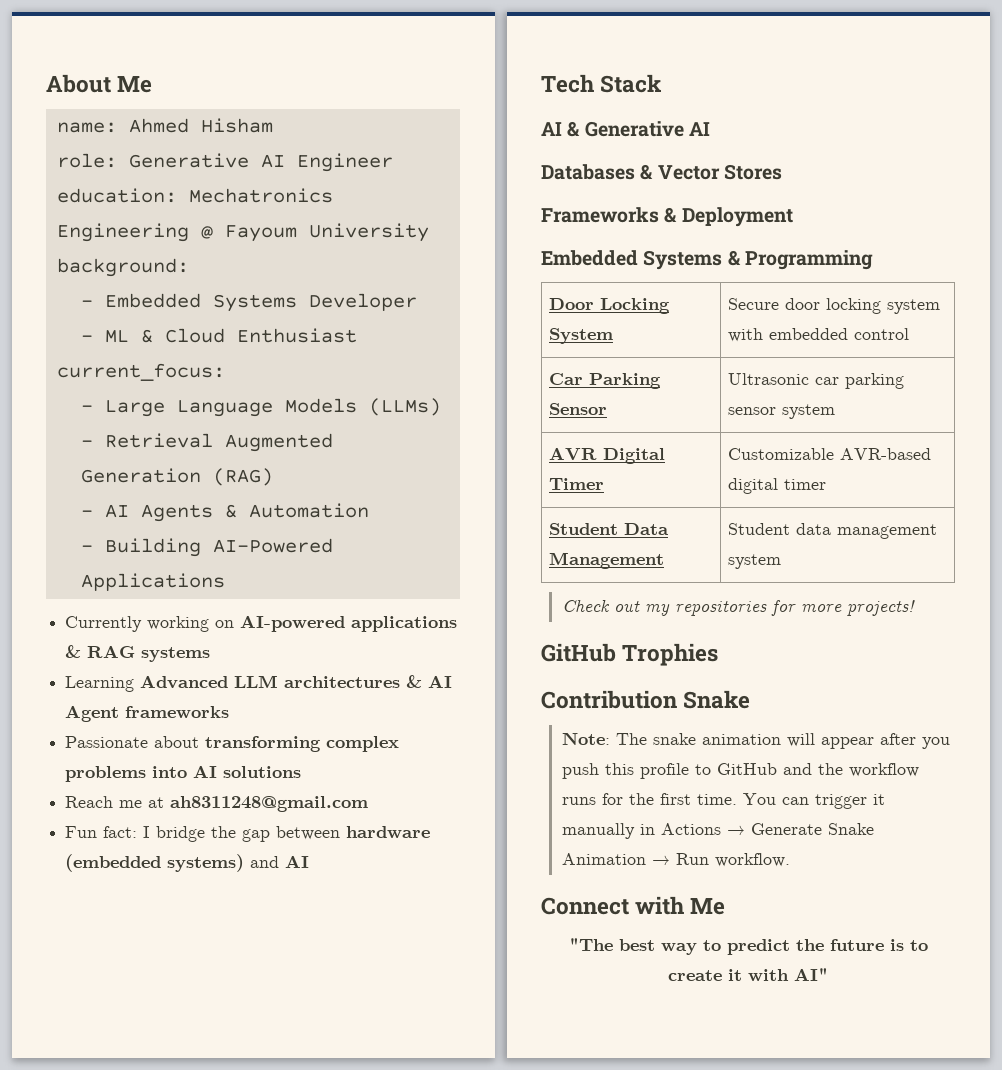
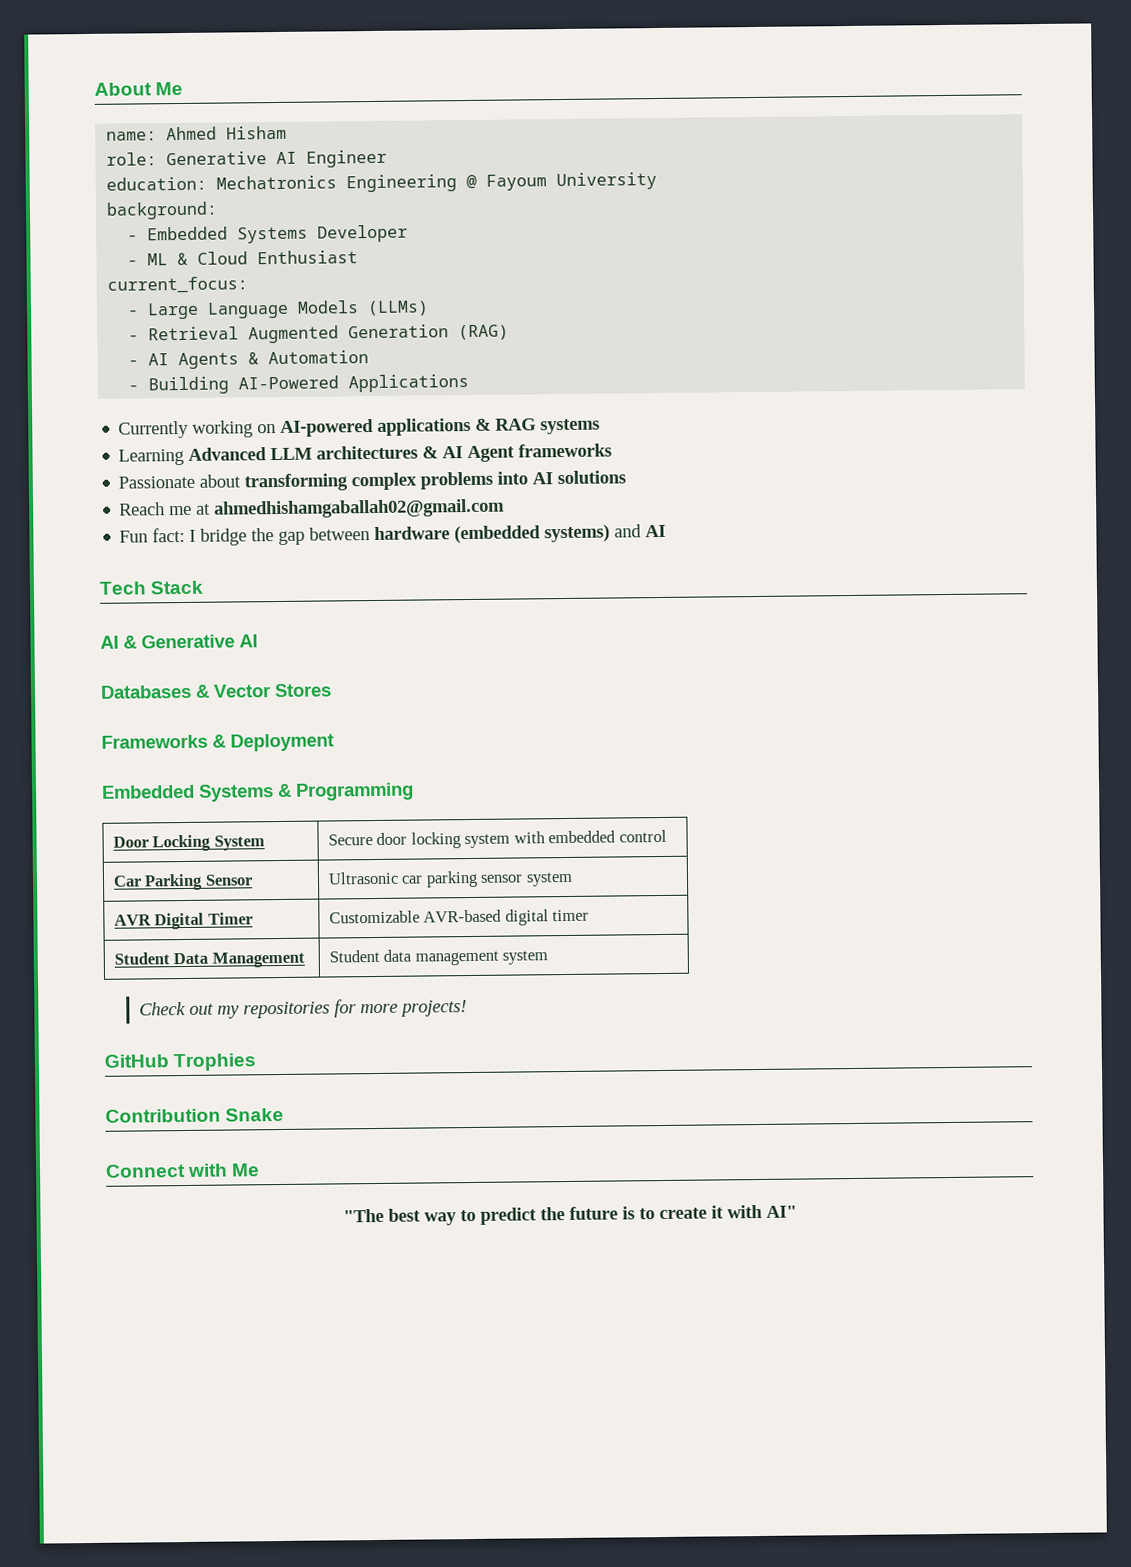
[170,796,369,812] ah8311248@gmail.com -> [214,498,506,519] ahmedhishamgaballah02@gmail.com
[561,732,950,749] [561,763,919,779] [561,793,885,809] [561,823,874,839] [561,853,790,867] // Note: The snake animation will appear after you push this profile to GitHub and the workflow runs for the first time. You can trigger it manually in Actions → Generate Snake Animation → Run workflow. -> (285, 1114) none

